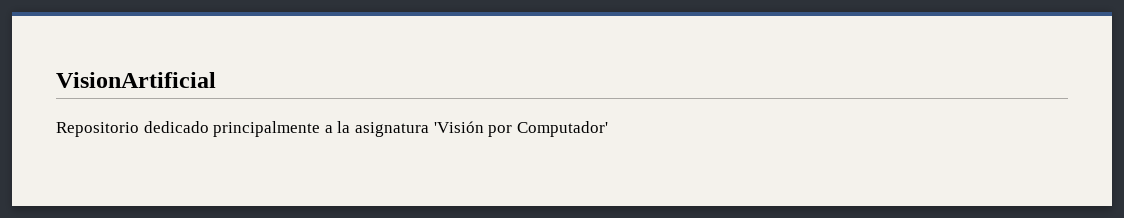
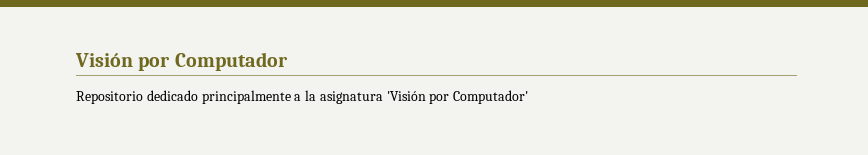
[56,72,216,88] VisionArtificial -> [75,52,288,71] Visión por Computador

